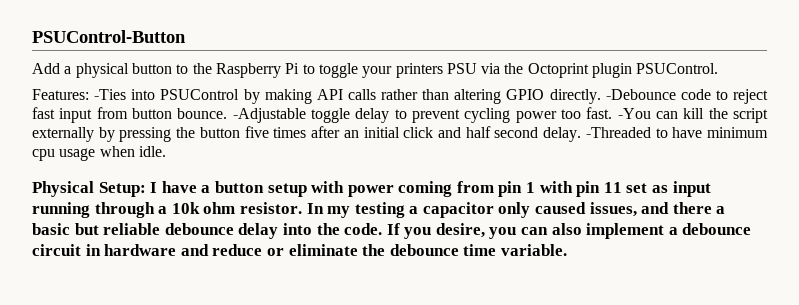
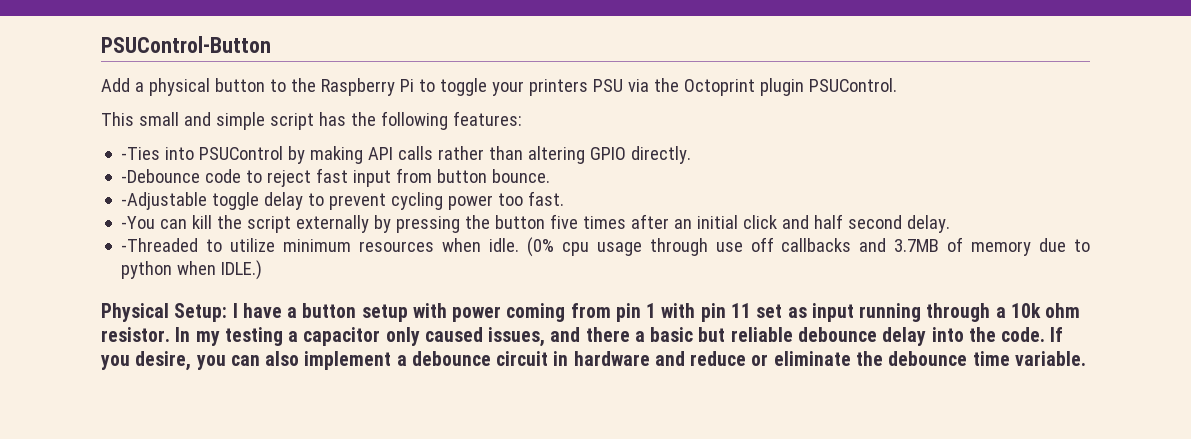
[32,89,89,100] Features: -> [101,111,522,130] This small and simple script has the following features: //
(601, 96) none -> (692, 155) //
(228, 113) none -> (551, 176) //
(613, 113) none -> (565, 198) //
(582, 134) none -> (951, 224) //
[672,127,768,138] [32,146,166,161] have minimum cpu usage when idle. -> [230,237,1091,257] [121,260,263,280] utilize minimum resources when idle. (0% cpu usage through use off callbacks and 3.7MB of memory due to python when IDLE.)

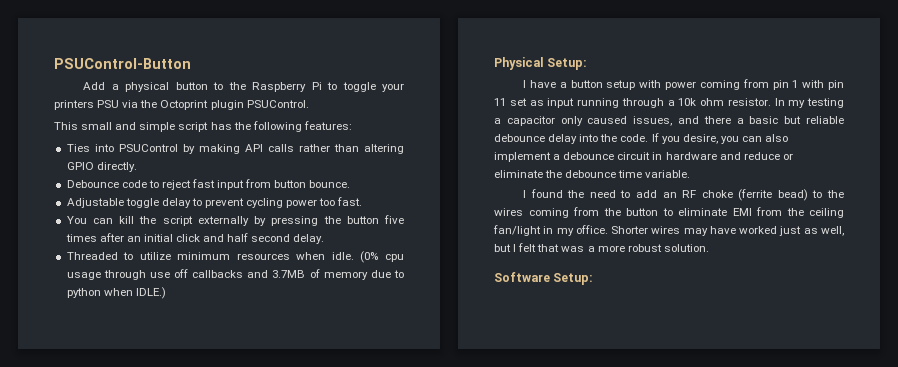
[121,147,161,160] -Ties -> [66,144,90,152] Ties
[121,169,201,183] -Debounce -> [66,180,119,188] Debounce
[121,192,208,210] -Adjustable -> [66,198,124,208] Adjustable
[121,216,156,229] -You -> [66,216,87,224] You
[121,238,199,252] -Threaded -> [66,252,118,260] Threaded
(228, 312) none -> (588, 64) //
(1086, 358) none -> [523,189,844,201] [494,207,844,218] [493,225,844,236] [494,243,709,252] [494,272,594,285] // I found the need to add an RF choke (ferrite bead) to the wires coming from the button to eliminate EMI from the ceiling fan/light in my office. Shorter wires may have worked just as well, but I felt that was a more robust solution. // Software Setup:

